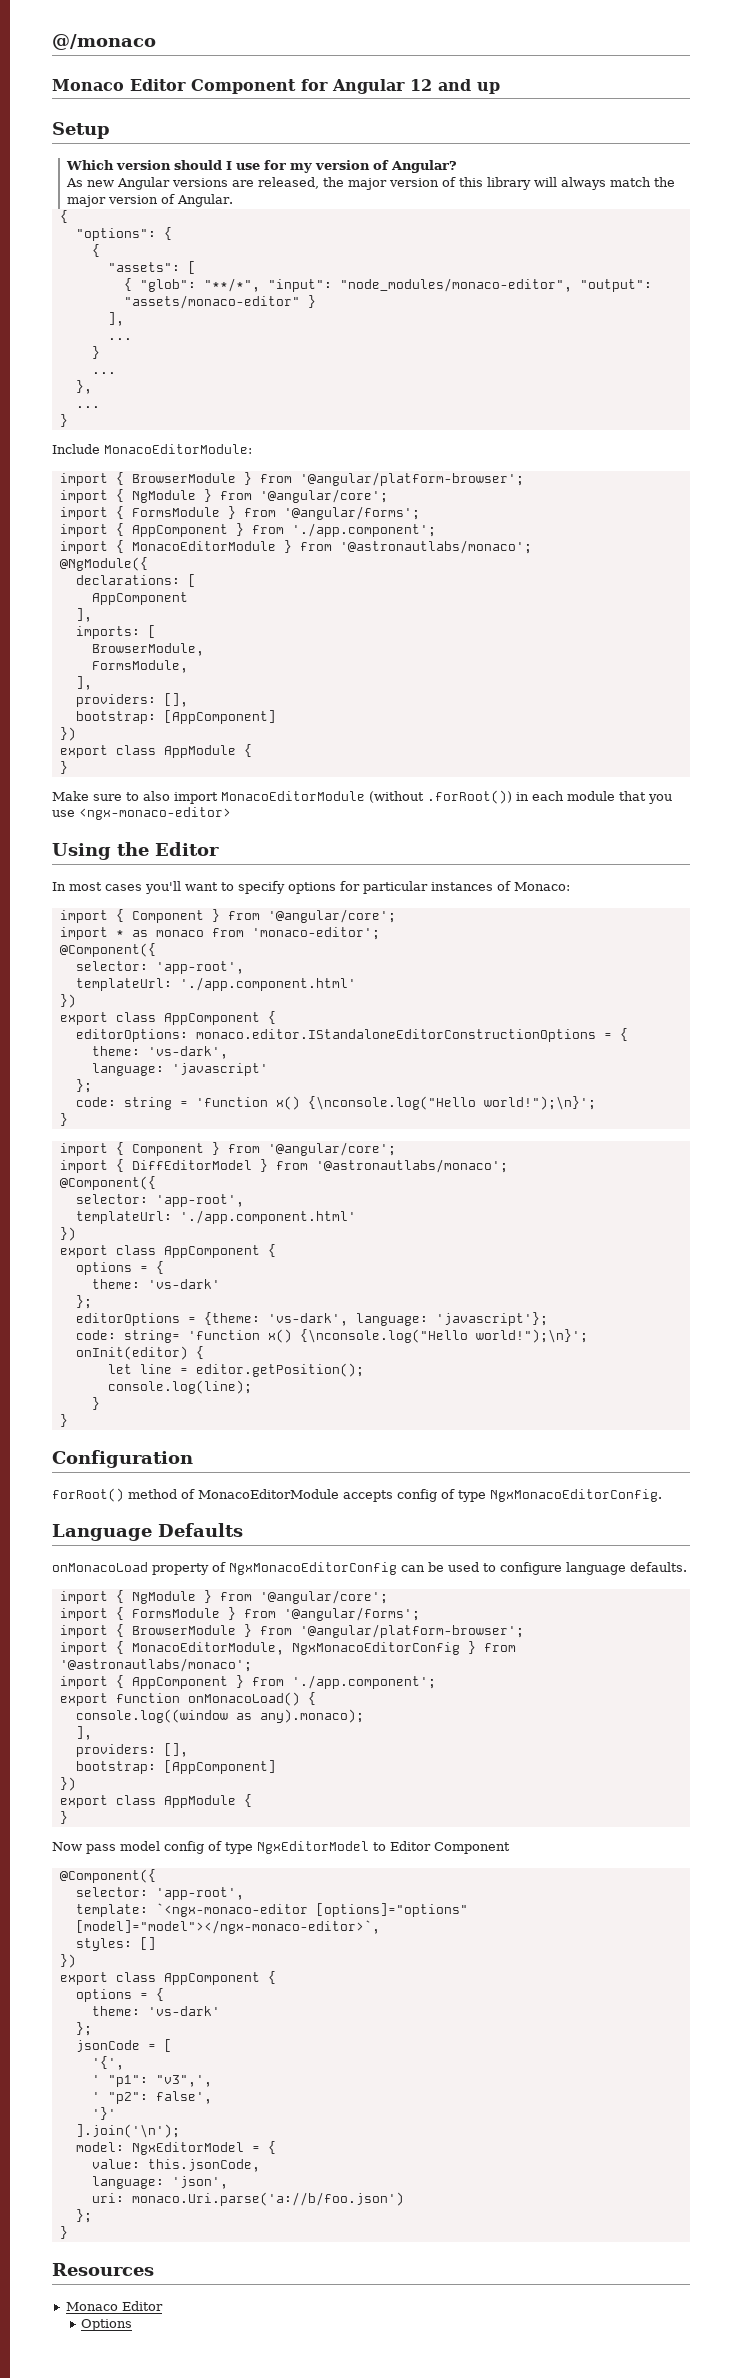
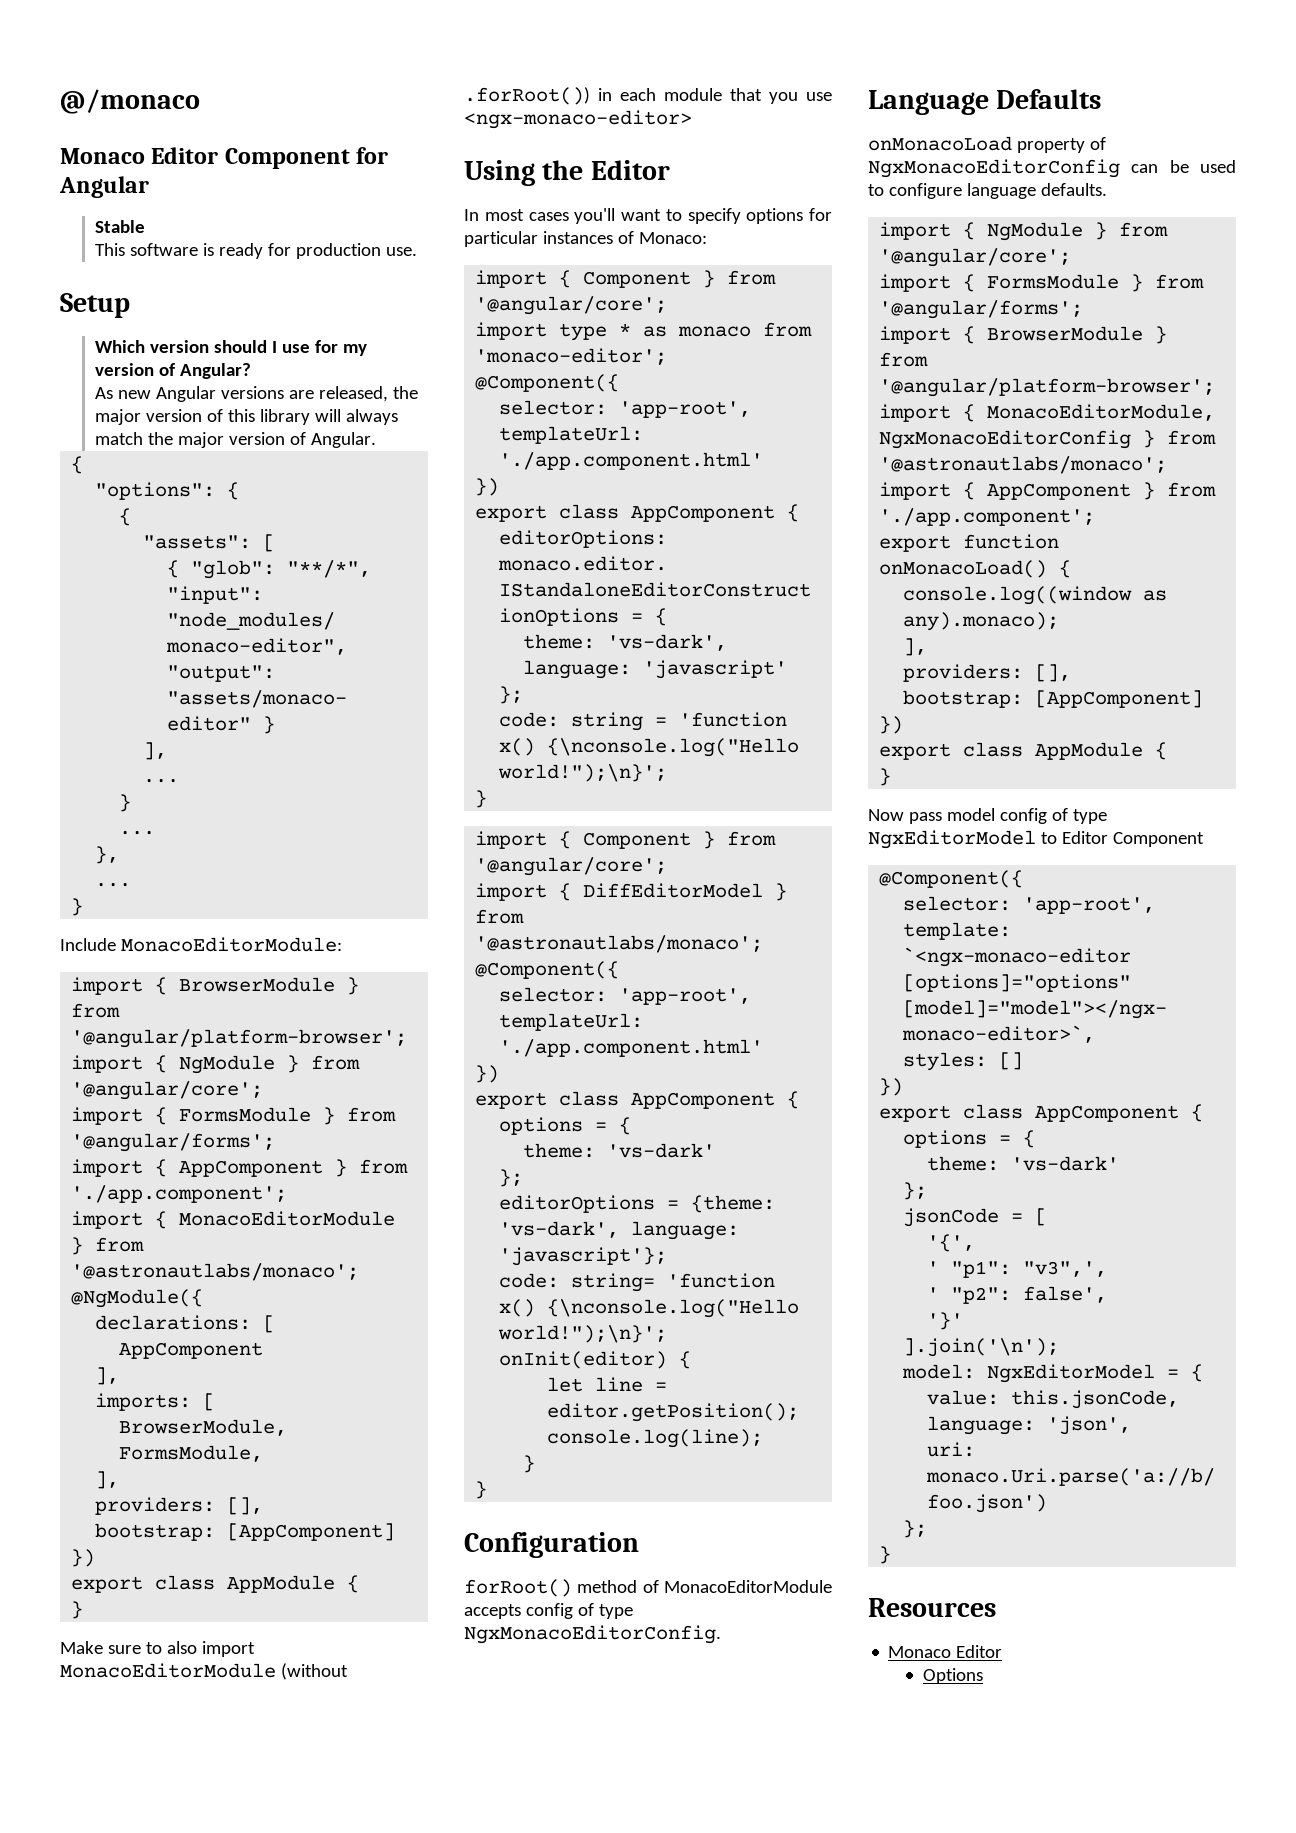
[410,79,500,94] 12 and up -> [94,220,145,233] [94,243,417,259] // Stable // This software is ready for production use.
(108, 933) none -> [559,323,608,341] type

